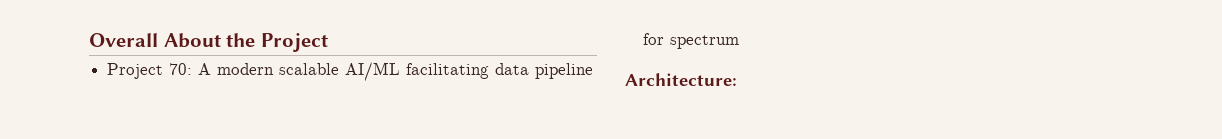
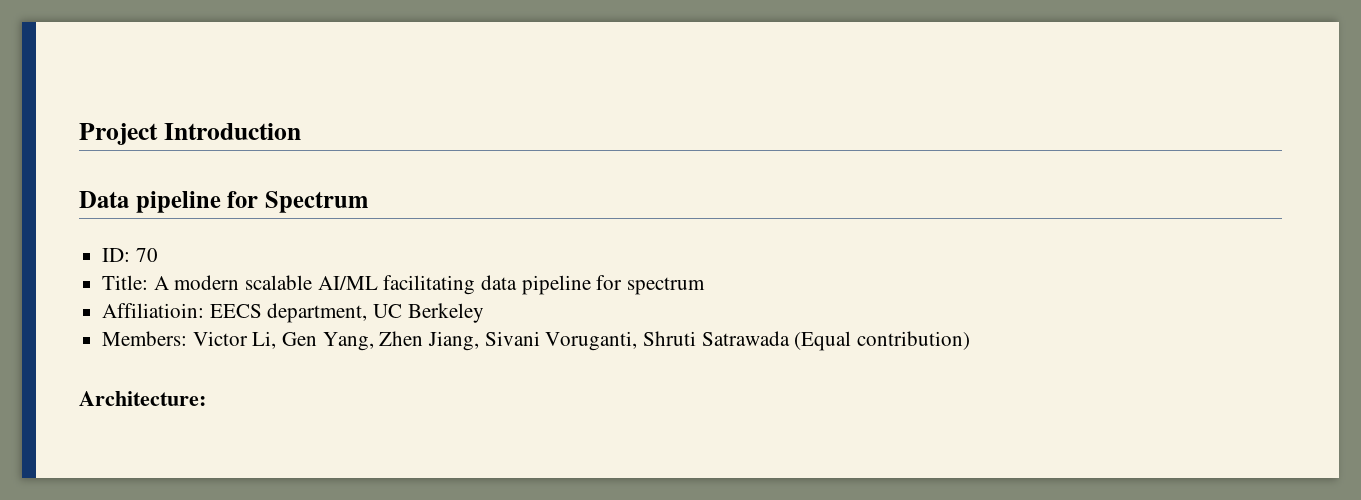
[89,33,328,52] [107,63,193,79] Overall About the Project // Project 70: -> [79,123,301,145] [79,191,368,213] [102,248,158,262] [102,275,149,290] Project Introduction // Data pipeline for Spectrum // ID: 70 // Title:
(740, 42) none -> [102,303,484,323] [102,331,971,351] // Affiliatioin: EECS department, UC Berkeley // Members: Victor Li, Gen Yang, Zhen Jiang, Sivani Voruganti, Shruti Satrawada (Equal contribution)

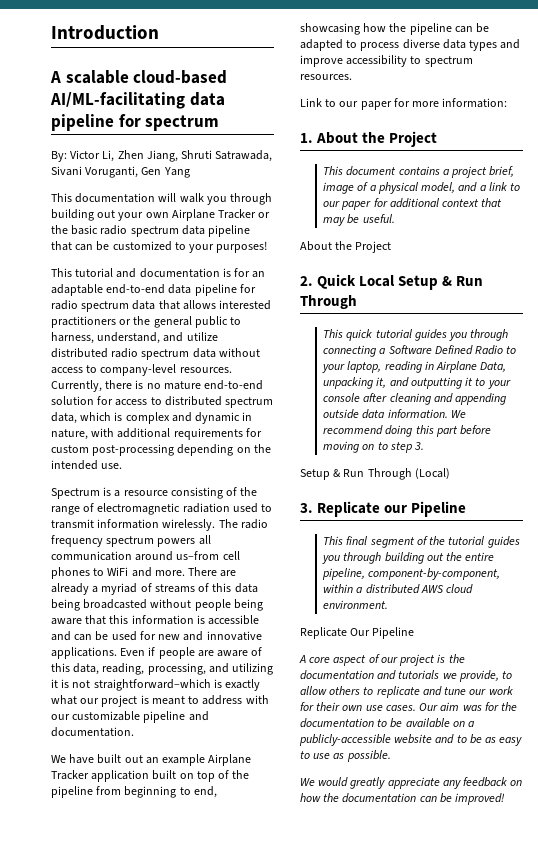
[79,123,158,145] Project -> (51, 32) none
[79,191,368,213] [102,248,158,262] [102,275,706,295] [102,303,484,323] [102,331,971,351] [79,391,206,406] Data pipeline for Spectrum // ID: 70 // Title: A modern scalable AI/ML facilitating data pipeline for spectrum // Affiliatioin: EECS department, UC Berkeley // Members: Victor Li, Gen Yang, Zhen Jiang, Sivani Voruganti, Shruti Satrawada (Equal contribution) // Architecture: -> [50,70,228,84] [50,92,225,109] [51,114,220,131] [51,150,273,162] [51,166,190,178] [51,193,273,205] [51,209,271,221] [51,225,251,237] [51,241,268,253] [51,268,266,278] [51,284,256,296] [51,300,272,312] [51,316,242,328] [51,332,218,344] [51,348,260,360] [51,364,232,376] [51,380,264,392] [51,396,274,408] [51,412,253,424] [51,428,262,440] [51,444,271,456] [51,460,123,470] [51,487,258,499] [51,503,273,515] [51,519,268,531] [51,535,211,547] [51,551,240,561] [51,567,237,579] [51,583,258,595] [51,599,263,611] [51,615,260,625] [51,631,262,641] [51,647,263,659] [51,663,274,675] [51,679,261,691] [51,695,269,707] [51,711,209,723] [51,727,134,737] [51,754,252,766] [51,770,250,782] [51,786,217,798] [300,23,490,35] [300,39,521,51] [300,55,473,67] [300,74,352,80] [300,98,508,110] [300,131,438,147] [323,166,515,178] [323,182,521,194] [323,198,503,210] [323,214,395,226] [300,241,392,253] [300,274,484,290] [300,295,357,309] [323,329,509,341] [323,345,517,357] [322,361,507,373] [323,377,511,389] [323,393,507,405] [323,409,466,419] [323,425,492,437] [323,441,425,453] [300,468,450,480] [300,501,467,517] [323,536,520,548] [322,552,495,564] [322,568,501,580] [323,584,474,594] [323,600,389,609] [300,627,415,639] [299,654,465,666] [300,670,513,682] [300,686,513,698] [300,702,518,711] [300,718,476,728] [299,734,523,746] [300,750,391,762] [300,777,523,789] [300,793,506,805] A scalable cloud-based AI/ML-facilitating data pipeline for spectrum // By: Victor Li, Zhen Jiang, Shruti Satrawada, Sivani Voruganti, Gen Yang // This documentation will walk you through building out your own Airplane Tracker or the basic radio spectrum data pipeline that can be customized to your purposes! // This tutorial and documentation is for an adaptable end-to-end data pipeline for radio spectrum data that allows interested practitioners or the general public to harness, understand, and utilize distributed radio spectrum data without access to company-level resources. Currently, there is no mature end-to-end solution for access to distributed spectrum data, which is complex and dynamic in nature, with additional requirements for custom post-processing depending on the intended use. // Spectrum is a resource consisting of the range of electromagnetic radiation used to transmit information wirelessly. The radio frequency spectrum powers all communication around us–from cell phones to WiFi and more. There are already a myriad of streams of this data being broadcasted without people being aware that this information is accessible and can be used for new and innovative applications. Even if people are aware of this data, reading, processing, and utilizing it is not straightforward–which is exactly what our project is meant to address with our customizable pipeline and documentation. // We have built out an example Airplane Tracker application built on top of the pipeline from beginning to end, showcasing how the pipeline can be adapted to process diverse data types and improve accessibility to spectrum resources. // Link to our paper for more information: // 1. About the Project // This document contains a project brief, image of a physical model, and a link to our paper for additional context that may be useful. // About the Project // 2. Quick Local Setup & Run Through // This quick tutorial guides you through connecting a Software Defined Radio to your laptop, reading in Airplane Data, unpacking it, and outputting it to your console after cleaning and appending outside data information. We recommend doing this part before moving on to step 3. // Setup & Run Through (Local) // 3. Replicate our Pipeline // This final segment of the tutorial guides you through building out the entire pipeline, component-by-component, within a distributed AWS cloud environment. // Replicate Our Pipeline // A core aspect of our project is the documentation and tutorials we provide, to allow others to replicate and tune our work for their own use cases. Our aim was for the documentation to be available on a publicly-accessible website and to be as easy to use as possible. // We would greatly appreciate any feedback on how the documentation can be improved!

